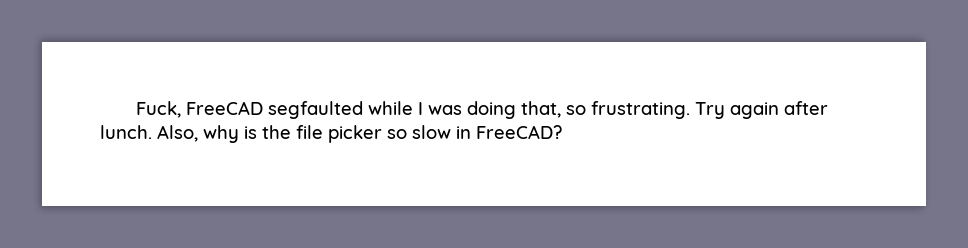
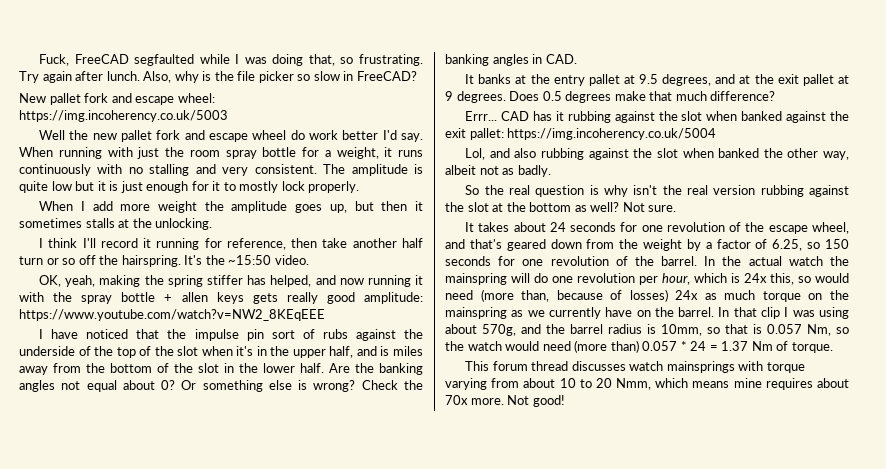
(562, 132) none -> [19,93,215,105] [19,110,228,122] [39,130,423,142] [19,147,423,159] [19,164,423,176] [19,181,360,193] [39,201,423,213] [19,218,213,230] [39,238,423,250] [19,255,309,267] [39,275,424,287] [19,292,423,304] [19,309,325,321] [39,329,423,341] [19,346,424,358] [19,363,423,375] [19,380,423,392] [445,54,577,66] [465,74,849,86] [445,91,776,103] [465,111,849,123] [445,128,717,140] [465,148,849,160] [445,165,551,177] [465,185,849,197] [445,202,677,212] [465,222,849,234] [445,239,850,251] [445,256,849,266] [445,273,849,285] [445,289,849,302] [445,307,850,319] [445,324,849,336] [445,340,833,353] [465,361,805,373] [445,378,849,390] [445,395,565,407] // New pallet fork and escape wheel: https://img.incoherency.co.uk/5003 // Well the new pallet fork and escape wheel do work better I'd say. When running with just the room spray bottle for a weight, it runs continuously with no stalling and very consistent. The amplitude is quite low but it is just enough for it to mostly lock properly. // When I add more weight the amplitude goes up, but then it sometimes stalls at the unlocking. // I think I'll record it running for reference, then take another half turn or so off the hairspring. It's the ~15:50 video. // OK, yeah, making the spring stiffer has helped, and now running it with the spray bottle + allen keys gets really good amplitude: https://www.youtube.com/watch?v=NW2_8KEqEEE // I have noticed that the impulse pin sort of rubs against the underside of the top of the slot when it's in the upper half, and is miles away from the bottom of the slot in the lower half. Are the banking angles not equal about 0? Or something else is wrong? Check the banking angles in CAD. // It banks at the entry pallet at 9.5 degrees, and at the exit pallet at 9 degrees. Does 0.5 degrees make that much difference? // Errr... CAD has it rubbing against the slot when banked against the exit pallet: https://img.incoherency.co.uk/5004 // Lol, and also rubbing against the slot when banked the other way, albeit not as badly. // So the real question is why isn't the real version rubbing against the slot at the bottom as well? Not sure. // It takes about 24 seconds for one revolution of the escape wheel, and that's geared down from the weight by a factor of 6.25, so 150 seconds for one revolution of the barrel. In the actual watch the mainspring will do one revolution per hour, which is 24x this, so would need (more than, because of losses) 24x as much torque on the mainspring as we currently have on the barrel. In that clip I was using about 570g, and the barrel radius is 10mm, so that is 0.057 Nm, so the watch would need (more than) 0.057 * 24 = 1.37 Nm of torque. // This forum thread discusses watch mainsprings with torque varying from about 10 to 20 Nmm, which means mine requires about 70x more. Not good!

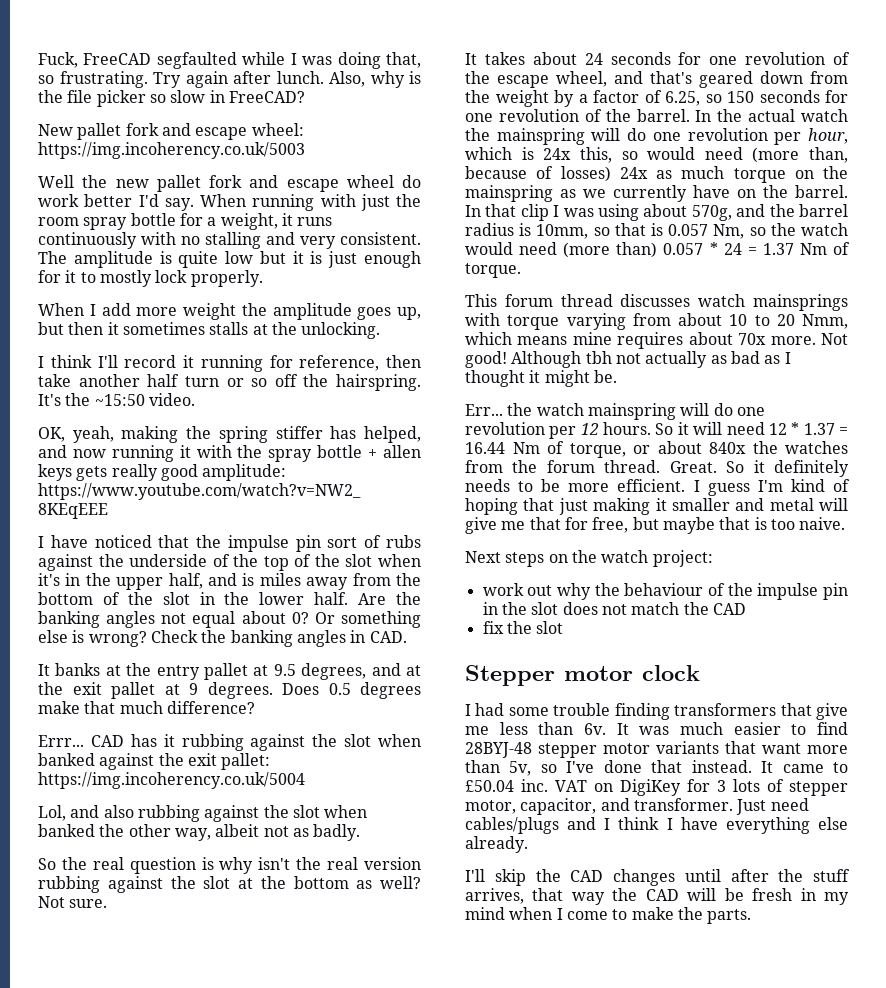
(565, 401) none -> [511,351,791,368] [465,370,617,387] [465,403,765,420] [465,422,849,439] [465,441,848,458] [465,460,849,477] [465,479,850,496] [465,498,848,515] [465,517,846,534] [465,550,713,567] [482,583,848,600] [482,602,746,615] [482,621,564,634] [465,665,700,686] [465,703,848,720] [465,722,848,735] [465,741,848,758] [465,760,848,776] [465,779,848,796] [465,798,809,815] [465,817,848,834] [465,836,528,853] [465,869,850,886] [465,888,849,905] [465,907,752,924] Although tbh not actually as bad as I thought it might be. // Err... the watch mainspring will do one revolution per 12 hours. So it will need 12 * 1.37 = 16.44 Nm of torque, or about 840x the watches from the forum thread. Great. So it definitely needs to be more efficient. I guess I'm kind of hoping that just making it smaller and metal will give me that for free, but maybe that is too naive. // Next steps on the watch project: // work out why the behaviour of the impulse pin in the slot does not match the CAD // fix the slot // Stepper motor clock // I had some trouble finding transformers that give me less than 6v. It was much easier to find 28BYJ-48 stepper motor variants that want more than 5v, so I've done that instead. It came to £50.04 inc. VAT on DigiKey for 3 lots of stepper motor, capacitor, and transformer. Just need cables/plugs and I think I have everything else already. // I'll skip the CAD changes until after the stuff arrives, that way the CAD will be fresh in my mind when I come to make the parts.

